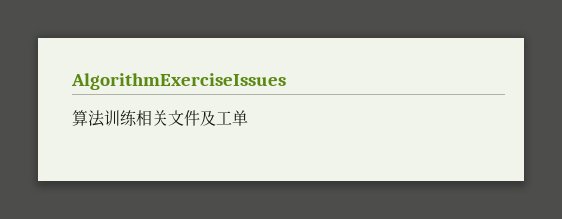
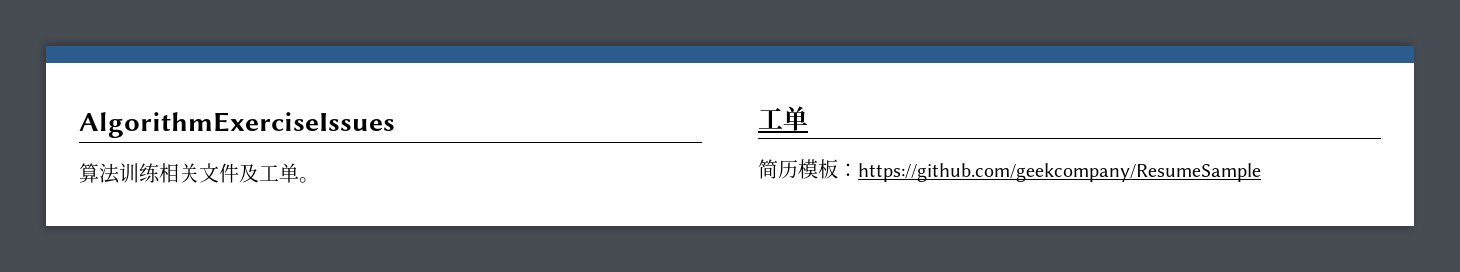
(248, 118) none -> [299,177,319,183] [758,106,808,131] [758,159,1261,182] 。 // 工单 // 简历模板：https://github.com/geekcompany/ResumeSample

